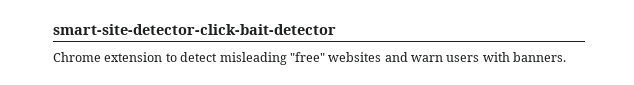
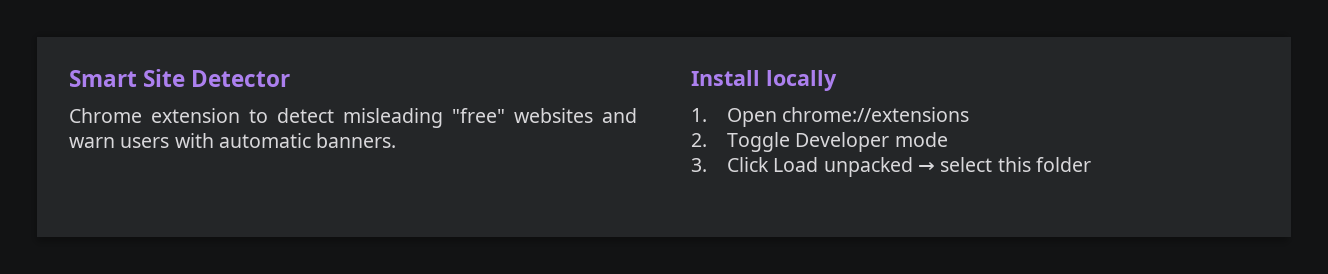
[53,24,336,35] smart-site-detector-click-bait-detector -> [69,69,291,87] Smart Site Detector
(510, 57) none -> [218,133,311,148] automatic
(567, 57) none -> [691,70,837,91] [691,107,970,127] [691,132,948,152] [691,157,1091,177] // Install locally // 1. Open chrome://extensions // 2. Toggle Developer mode // 3. Click Load unpacked → select this folder

